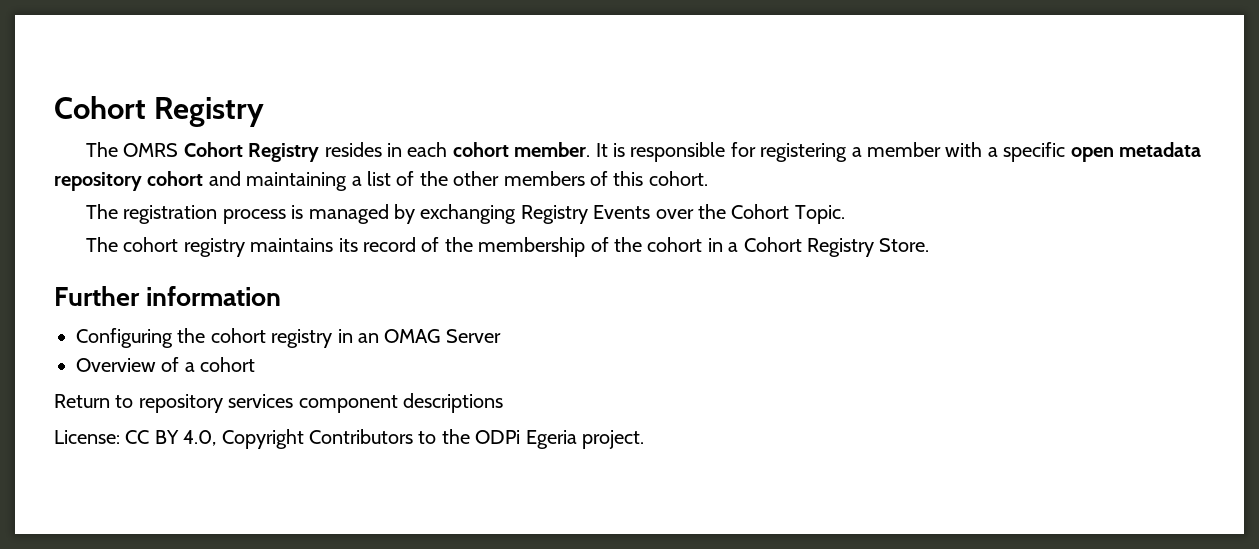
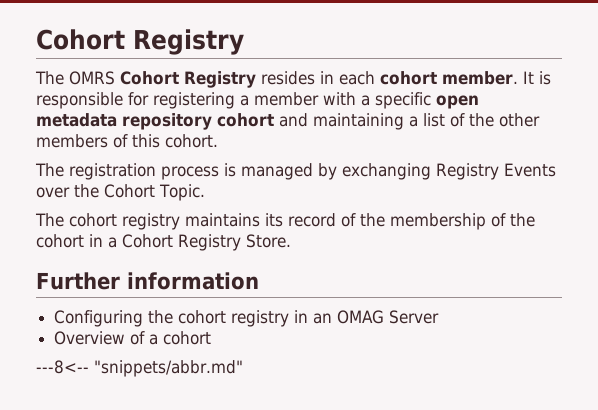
[54,393,503,413] [54,429,644,449] Return to repository services component descriptions // License: CC BY 4.0, Copyright Contributors to the ODPi Egeria project. -> [36,360,243,377] ---8<-- "snippets/abbr.md"

